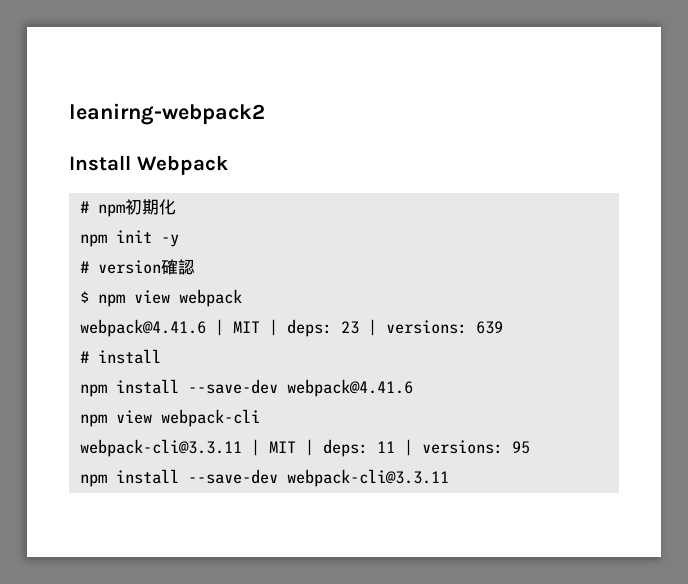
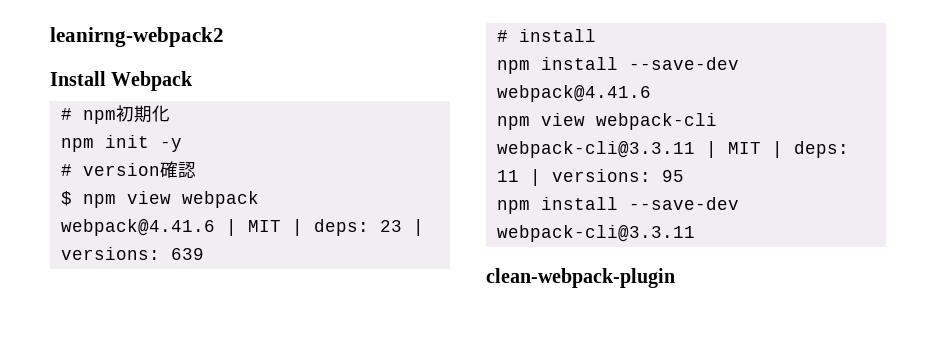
(450, 478) none -> [486,268,675,288] // clean-webpack-plugin

